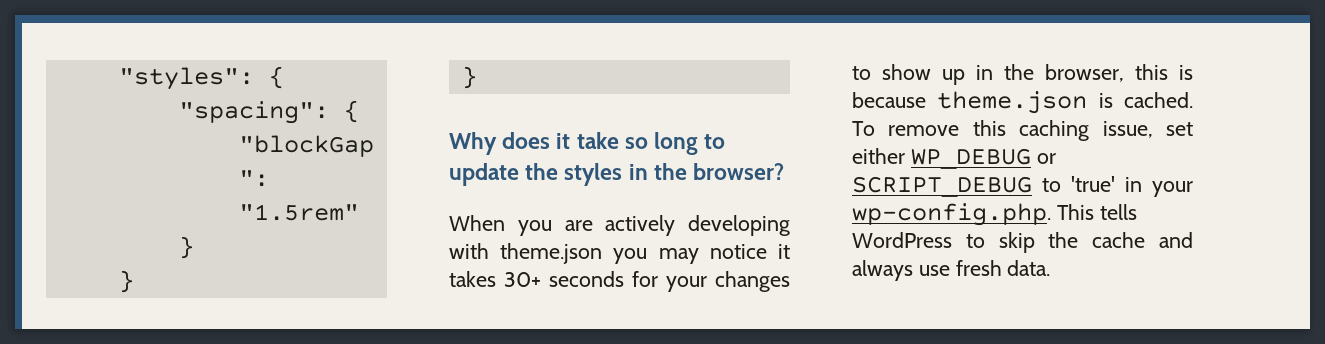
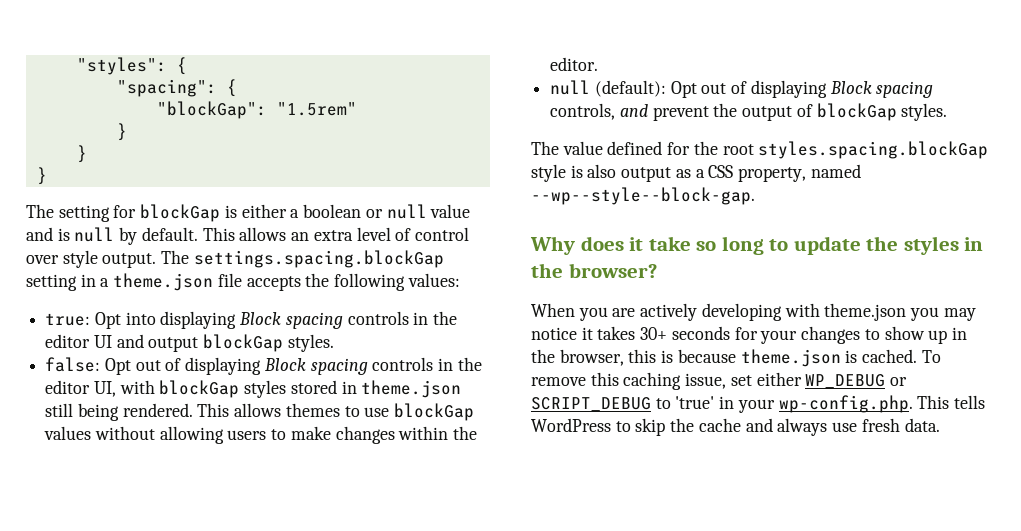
(477, 77) none -> [26,204,471,222] [26,227,469,245] [26,250,444,268] [26,273,460,291] [45,311,458,329] [45,334,334,352] [45,357,482,375] [45,380,462,398] [45,403,475,421] [44,426,478,444] [550,57,599,71] [550,80,934,98] [550,103,948,121] [531,141,989,159] [531,164,861,182] [531,187,755,205] // The setting for blockGap is either a boolean or null value and is null by default. This allows an extra level of control over style output. The settings.spacing.blockGap setting in a theme.json file accepts the following values: // true: Opt into displaying Block spacing controls in the editor UI and output blockGap styles. // false: Opt out of displaying Block spacing controls in the editor UI, with blockGap styles stored in theme.json still being rendered. This allows themes to use blockGap values without allowing users to make changes within the editor. // null (default): Opt out of displaying Block spacing controls, and prevent the output of blockGap styles. // The value defined for the root styles.spacing.blockGap style is also output as a CSS property, named --wp--style--block-gap.

